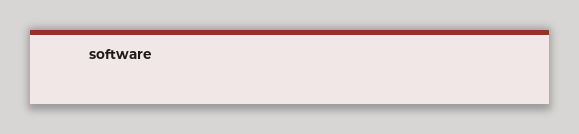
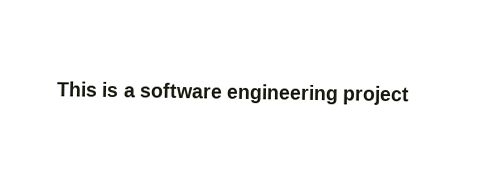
[89,49,152,59] software -> [56,81,411,106] This is a software engineering project

